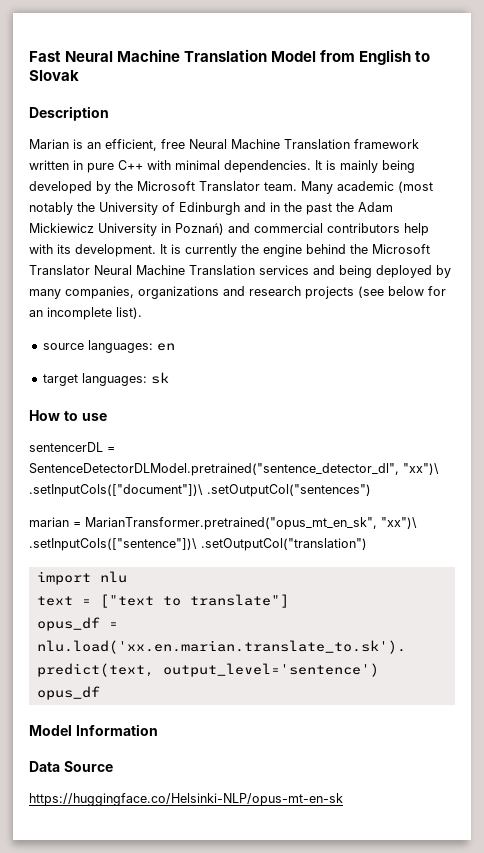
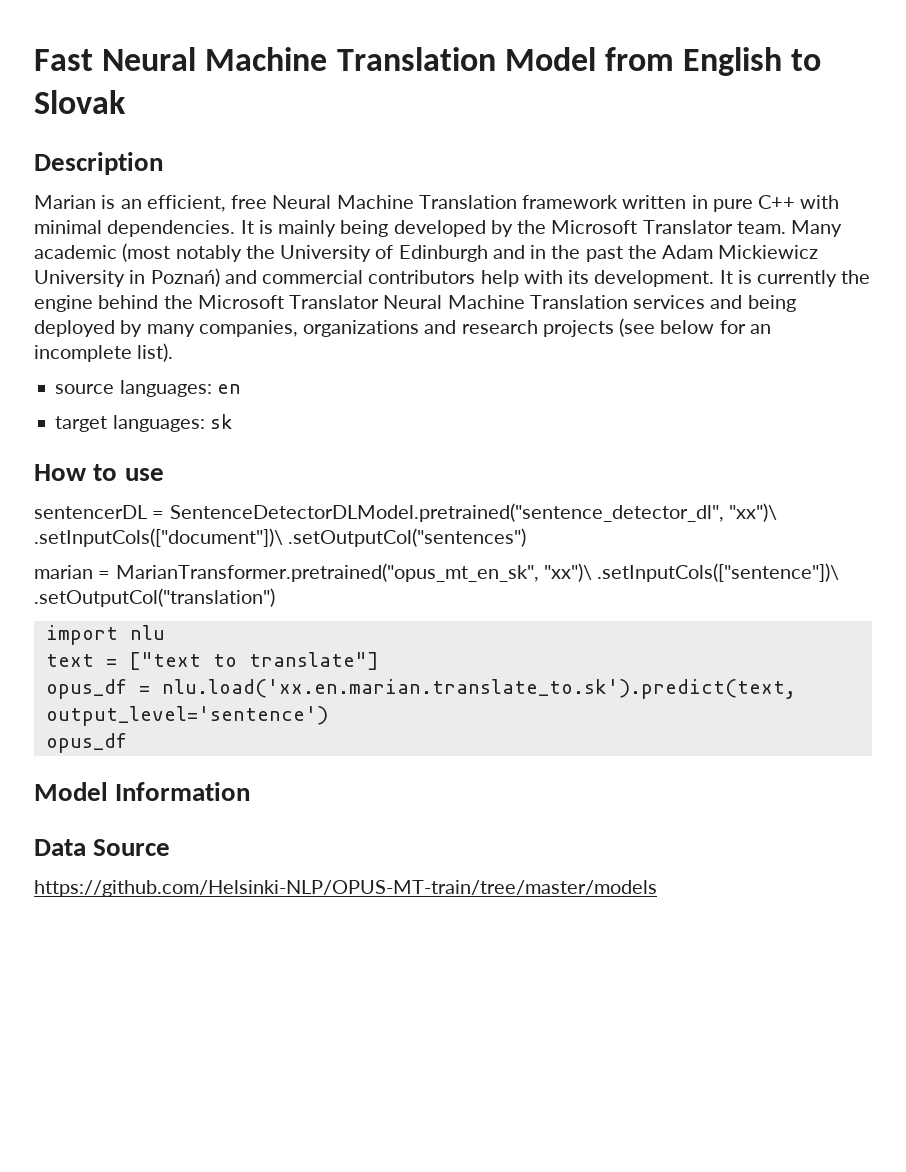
[29,793,343,806] https://huggingface.co/Helsinki-NLP/opus-mt-en-sk -> [34,880,657,897] https://github.com/Helsinki-NLP/OPUS-MT-train/tree/master/models

